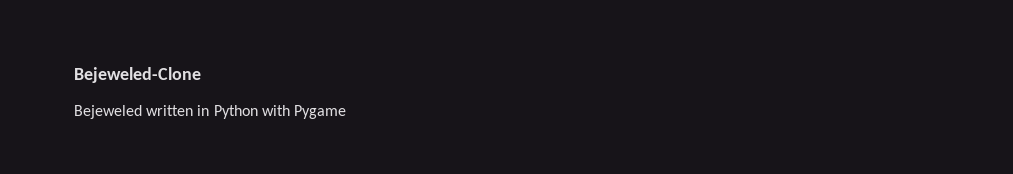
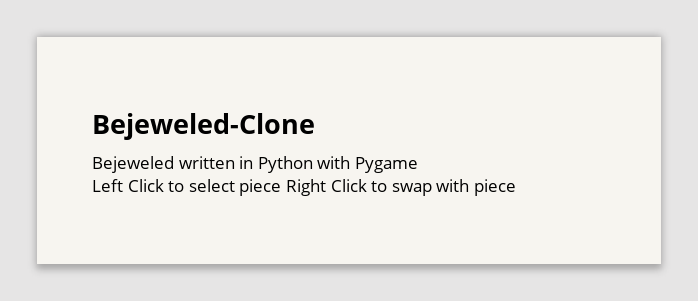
(346, 112) none -> [92,179,516,196] // Left Click to select piece Right Click to swap with piece

